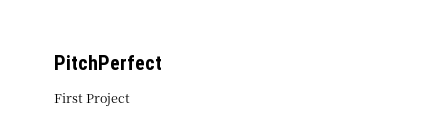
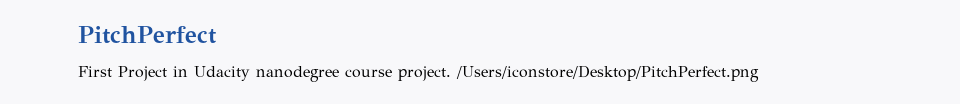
(131, 100) none -> [173,65,759,82] in Udacity nanodegree course project. /Users/iconstore/Desktop/PitchPerfect.png

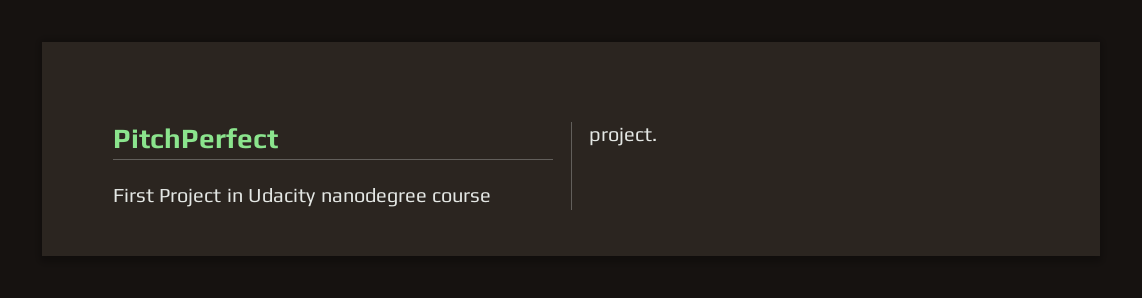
[456,65,759,82] /Users/iconstore/Desktop/PitchPerfect.png -> (657, 136) none

